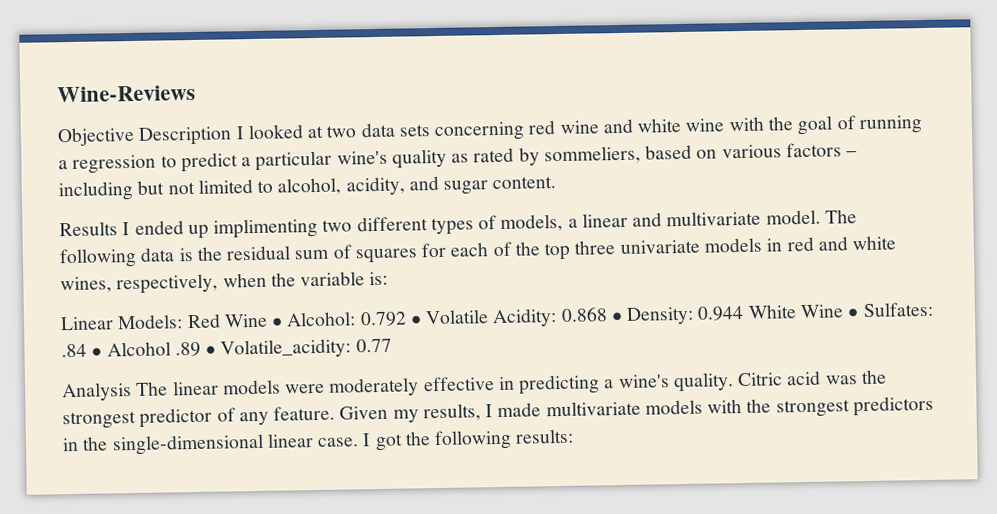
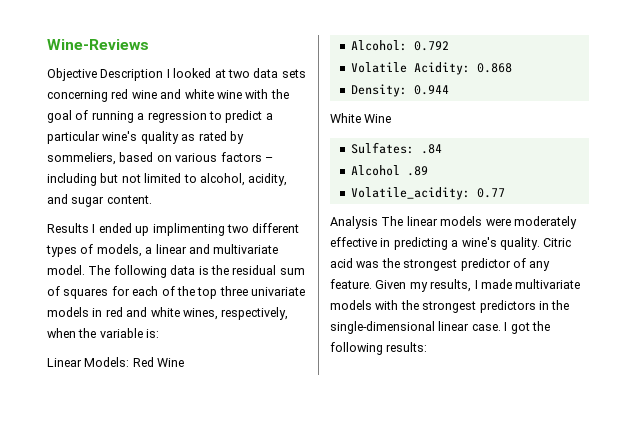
[271,317,284,327] • -> (185, 362) //
[409,315,422,325] • -> (450, 46) //
[610,311,623,322] • -> (513, 68) //
(745, 313) none -> (450, 90) //
[847,308,860,318] • -> (392, 118) //
[91,347,103,357] • -> (443, 149) //
[205,345,217,355] • -> (429, 171) //

